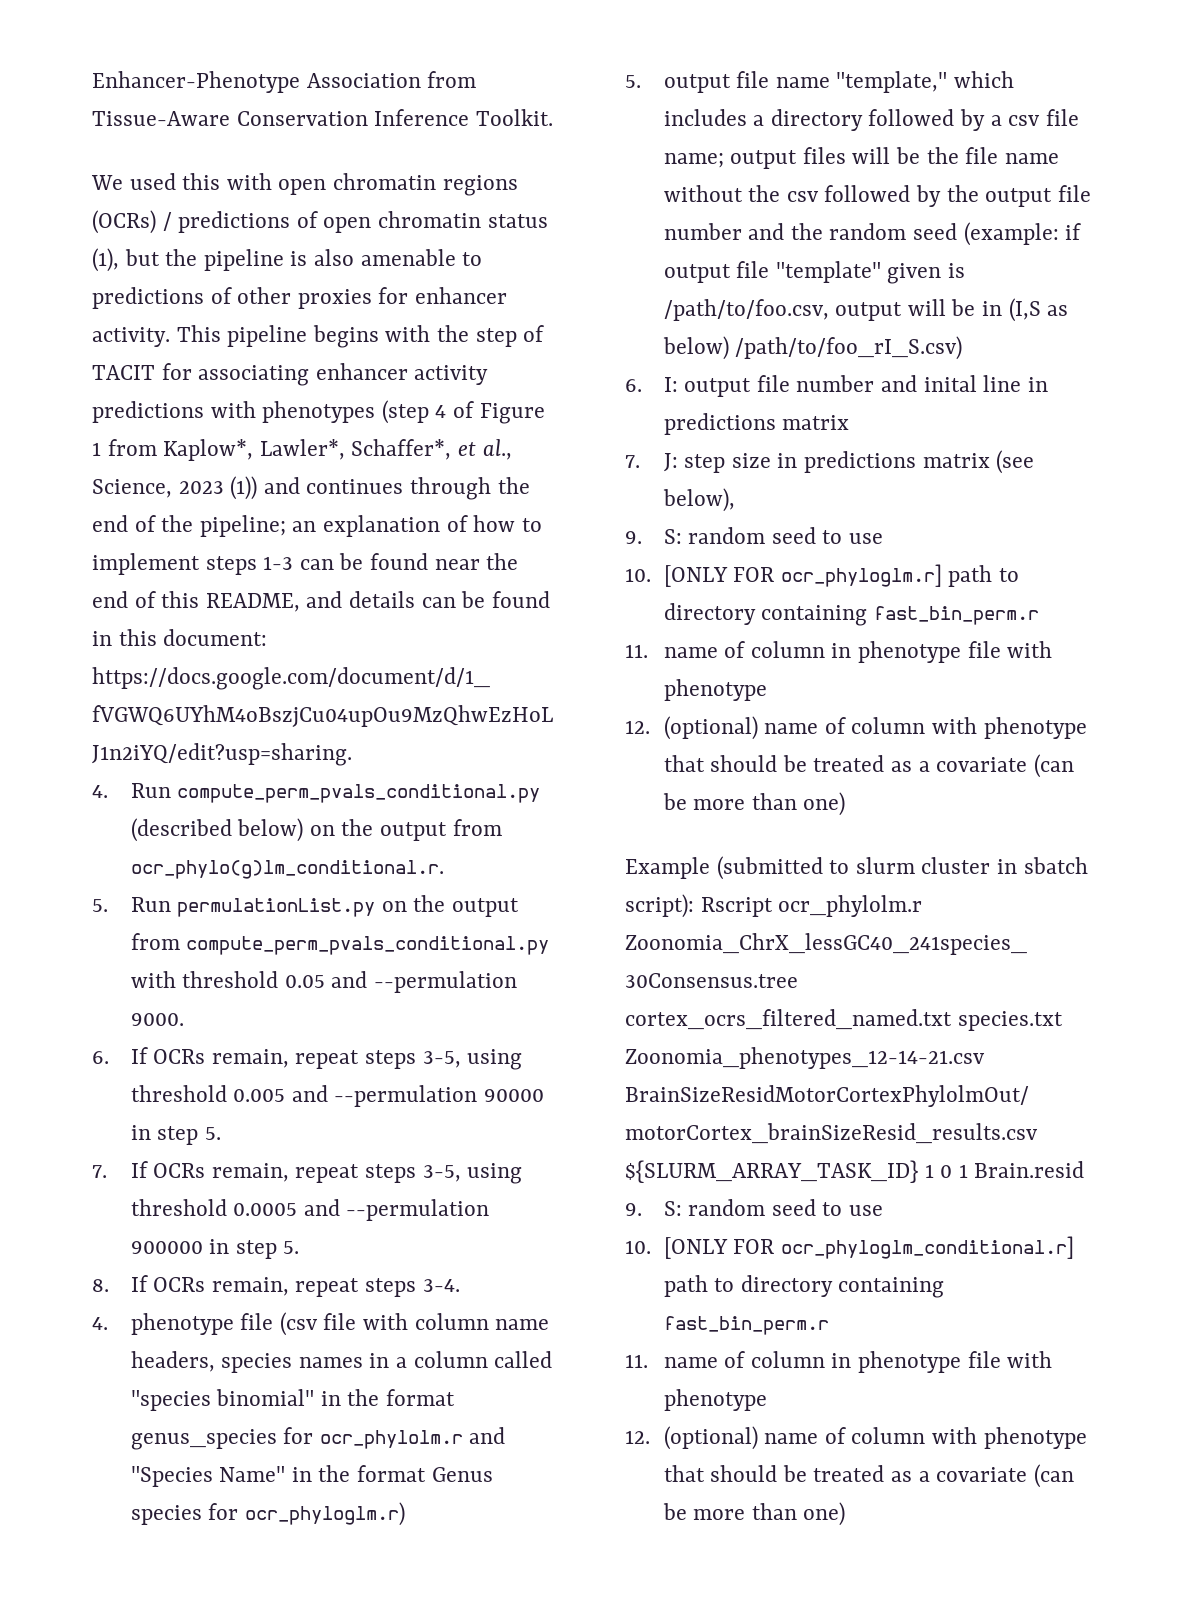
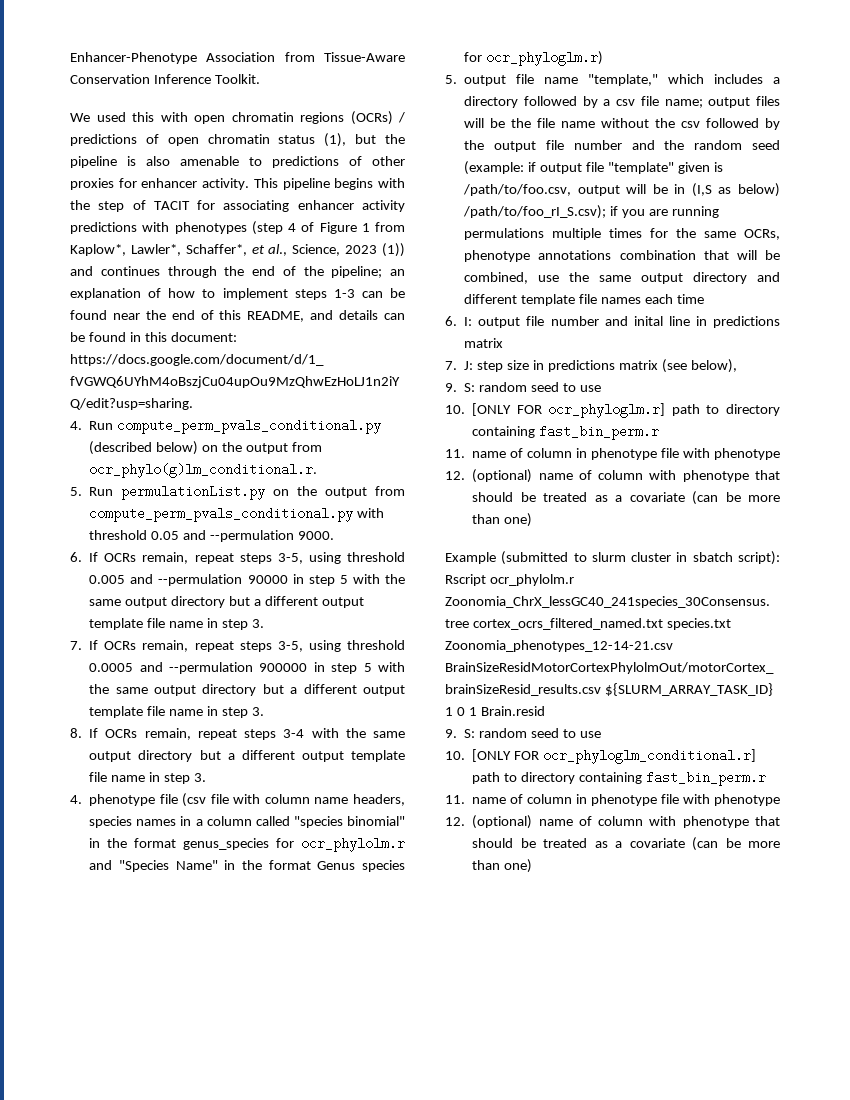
[204,1127,221,1140] 5. -> [339,574,405,584] [89,596,364,608] [89,618,264,630] 5 with the same output directory but a different output template file name in step 3.
[283,1241,300,1254] 5. -> [363,662,406,672] [89,684,406,696] [89,706,264,718] 5 with the same output directory but a different output template file name in step 3.
[422,1279,460,1292] 3-4. -> [283,728,405,738] [89,750,405,762] [89,772,206,784] 3-4 with the same output directory but a different output template file name in step 3.
[735,336,963,360] /path/to/foo_rI_S.csv) -> [463,205,719,219] [464,228,780,240] [464,250,780,262] [464,272,780,284] [464,294,704,306] /path/to/foo_rI_S.csv); if you are running permulations multiple times for the same OCRs, phenotype annotations combination that will be combined, use the same output directory and different template file names each time

